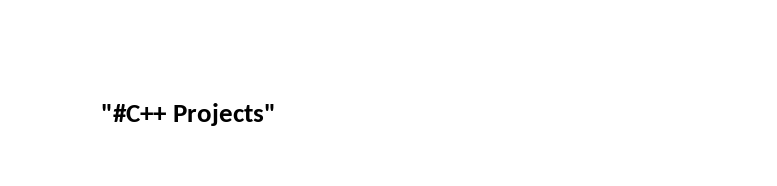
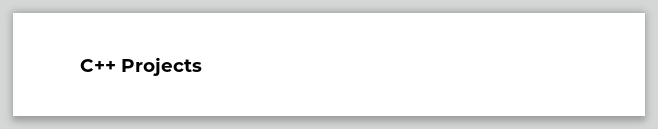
[101,103,277,126] "#C++ Projects" -> [80,57,202,76] C++ Projects

